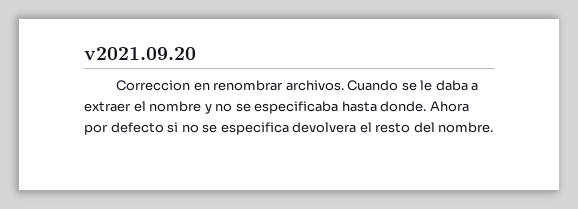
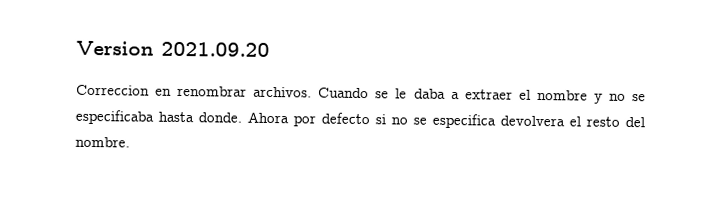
[84,47,196,60] v2021.09.20 -> [76,40,270,57] Version 2021.09.20

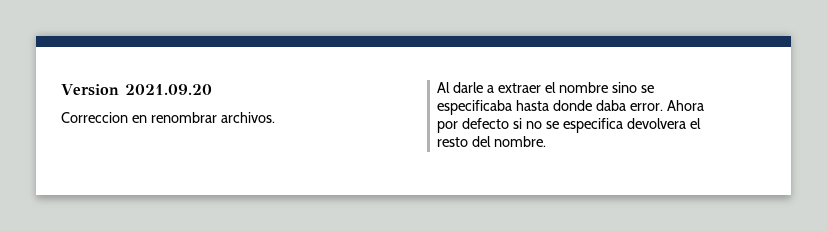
[318,87,446,99] Cuando se le daba -> [437,82,484,93] // Al darle
[593,93,626,104] y no -> [611,82,637,93] sino
[198,112,242,123] donde. -> [553,100,664,111] donde daba error.

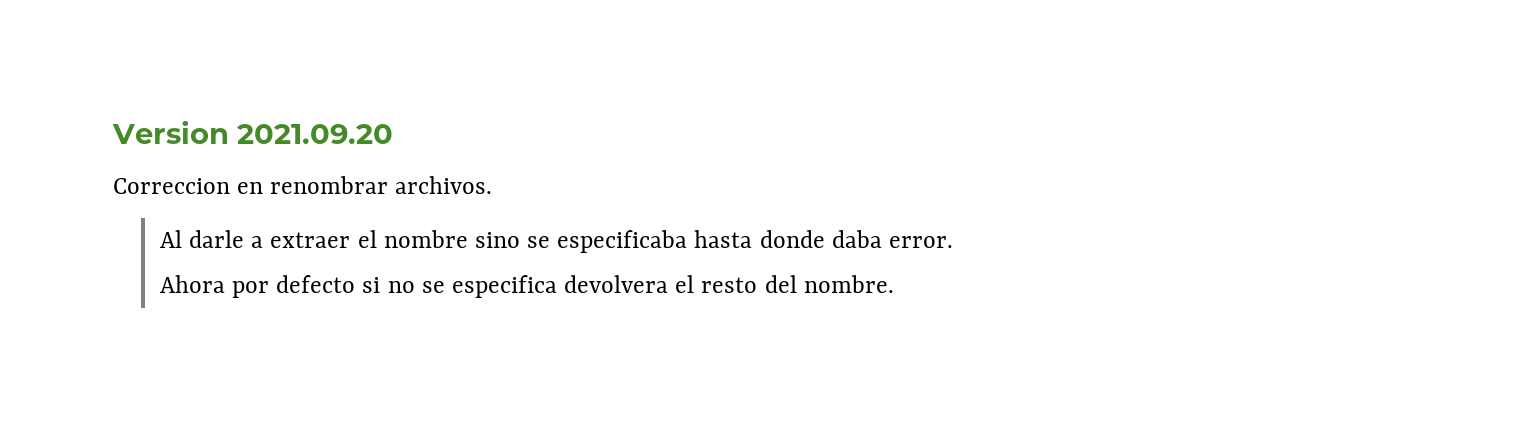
(664, 107) none -> (953, 242) //

